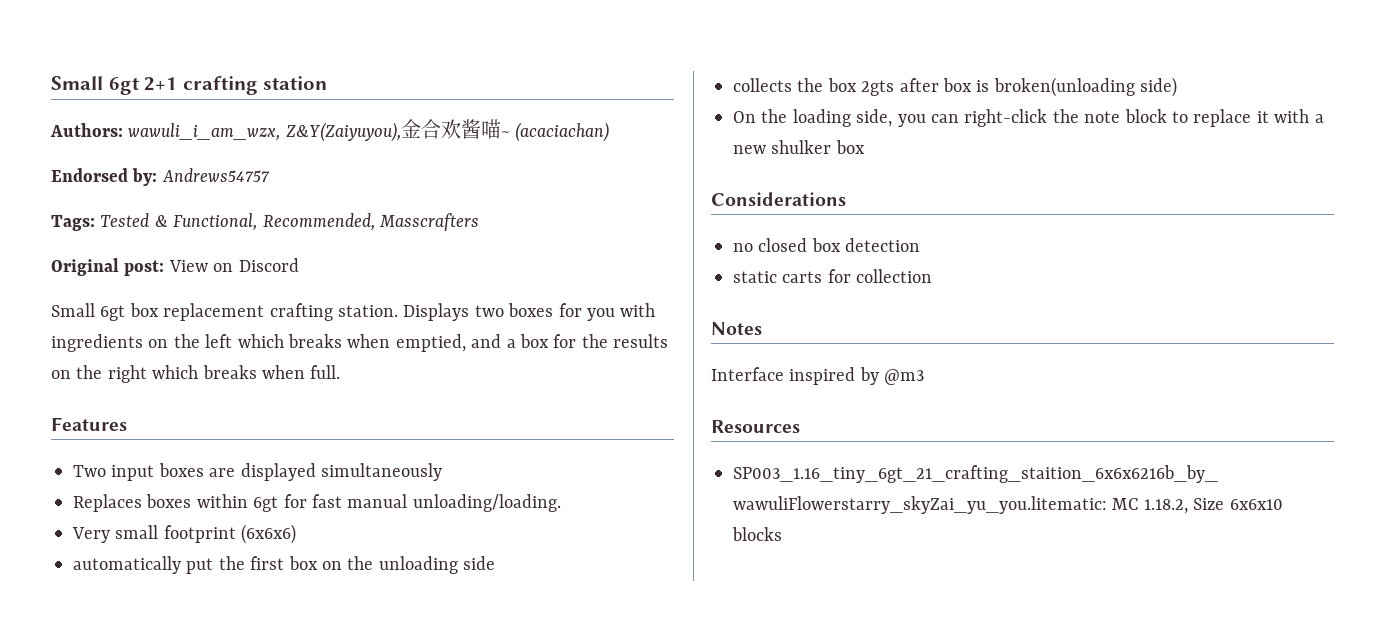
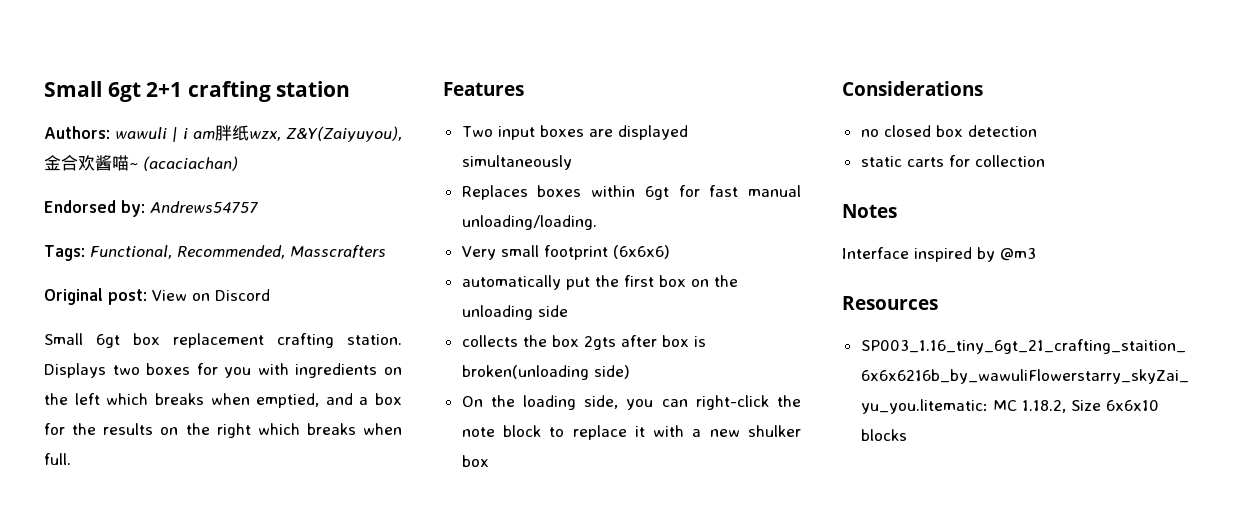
[128,123,281,141] wawuli_i_am_wzx, -> [115,125,281,142] wawuli | i am胖纸wzx,
[100,213,168,227] Tested & -> (85, 253) none

